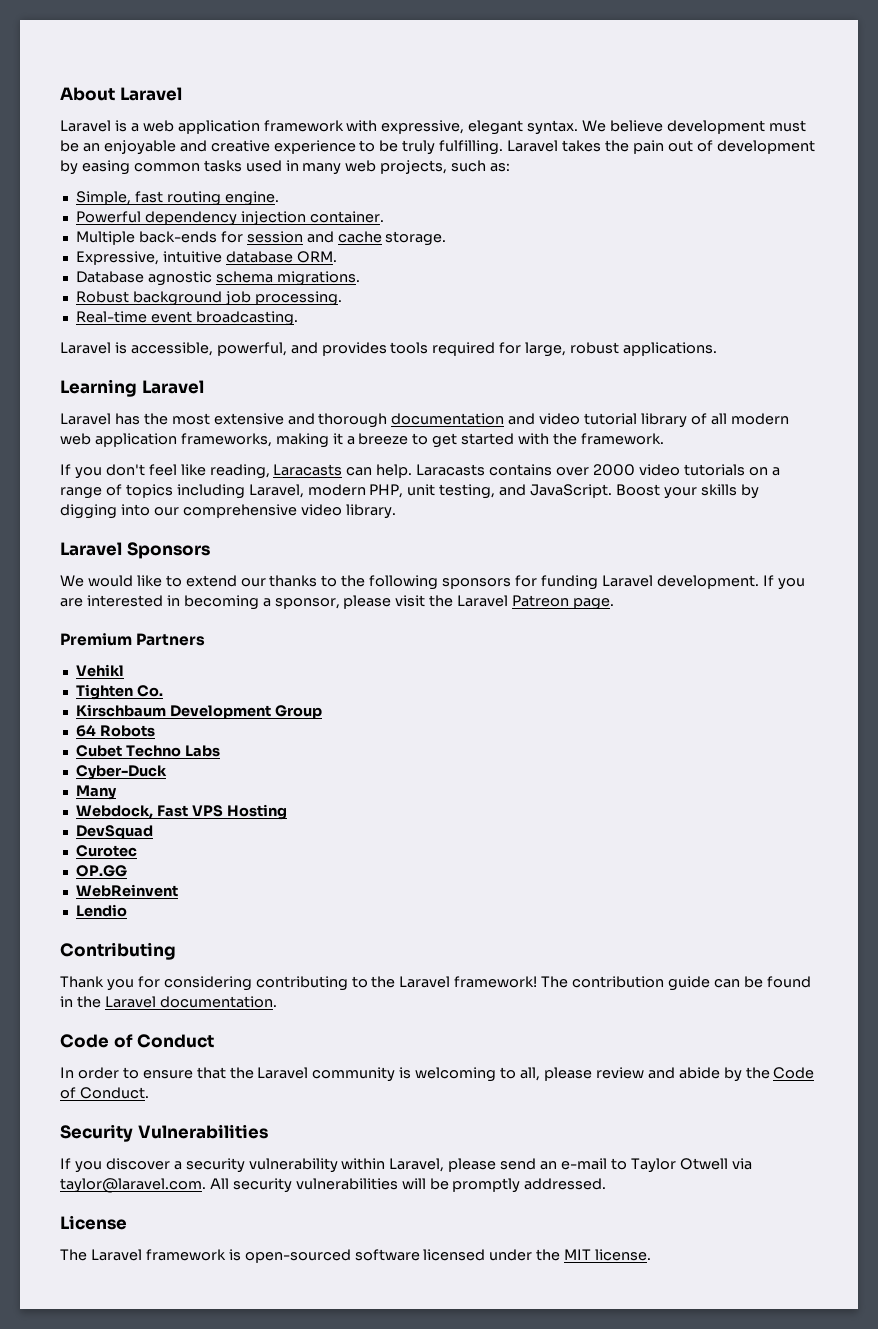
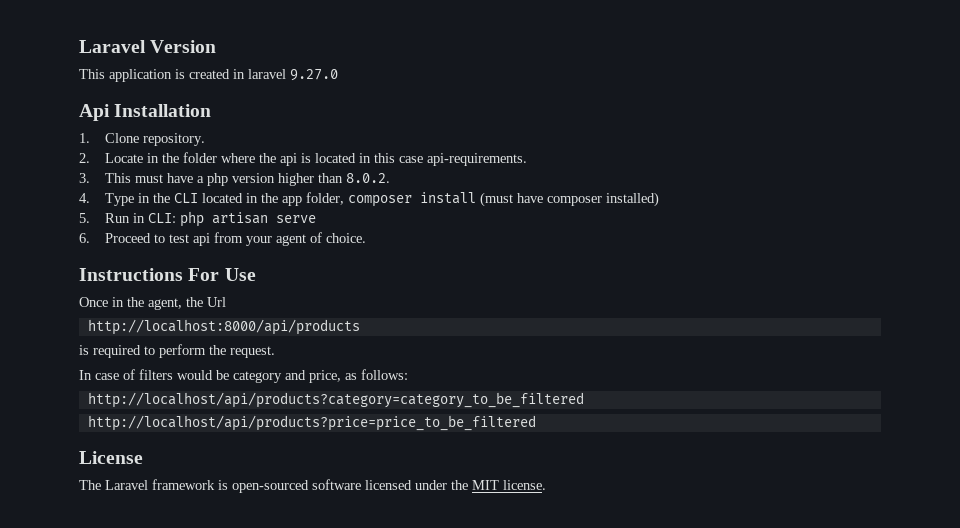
[60,87,182,101] [60,120,806,135] [60,140,815,155] [60,160,511,175] [75,191,279,206] [75,211,384,226] [75,231,447,246] [75,251,337,265] [75,271,360,286] [75,291,342,306] [75,311,298,326] [60,342,718,357] [60,379,204,397] [60,413,789,428] [60,433,664,448] [60,464,780,479] [60,484,759,499] [60,504,396,519] [60,542,210,559] [60,575,805,590] [60,595,615,610] [60,633,206,646] [75,664,124,677] [75,684,163,700] [75,704,322,719] [75,725,155,737] [75,745,220,757] [75,765,167,780] [75,785,117,800] [75,804,287,820] [75,825,153,839] [75,845,137,857] [75,865,127,877] [75,884,178,897] [75,904,127,917] [60,942,176,960] [60,976,811,991] [60,996,277,1008] [60,1034,215,1048] [60,1067,815,1082] [60,1087,149,1099] [60,1124,268,1142] [60,1158,752,1173] [60,1178,607,1193] About Laravel // Laravel is a web application framework with expressive, elegant syntax. We believe development must be an enjoyable and creative experience to be truly fulfilling. Laravel takes the pain out of development by easing common tasks used in many web projects, such as: // Simple, fast routing engine. // Powerful dependency injection container. // Multiple back-ends for session and cache storage. // Expressive, intuitive database ORM. // Database agnostic schema migrations. // Robust background job processing. // Real-time event broadcasting. // Laravel is accessible, powerful, and provides tools required for large, robust applications. // Learning Laravel // Laravel has the most extensive and thorough documentation and video tutorial library of all modern web application frameworks, making it a breeze to get started with the framework. // If you don't feel like reading, Laracasts can help. Laracasts contains over 2000 video tutorials on a range of topics including Laravel, modern PHP, unit testing, and JavaScript. Boost your skills by digging into our comprehensive video library. // Laravel Sponsors // We would like to extend our thanks to the following sponsors for funding Laravel development. If you are interested in becoming a sponsor, please visit the Laravel Patreon page. // Premium Partners // Vehikl // Tighten Co. // Kirschbaum Development Group // 64 Robots // Cubet Techno Labs // Cyber-Duck // Many // Webdock, Fast VPS Hosting // DevSquad // Curotec // OP.GG // WebReinvent // Lendio // Contributing // Thank you for considering contributing to the Laravel framework! The contribution guide can be found in the Laravel documentation. // Code of Conduct // In order to ensure that the Laravel community is welcoming to all, please review and abide by the Code of Conduct. // Security Vulnerabilities // If you discover a security vulnerability within Laravel, please send an e-mail to Taylor Otwell via taylor@laravel.com. All security vulnerabilities will be promptly addressed. -> [79,40,217,53] [79,69,338,82] [79,104,212,121] [79,133,206,146] [79,152,528,166] [79,173,391,186] [79,192,660,207] [79,211,317,227] [79,232,367,246] [79,268,256,281] [79,297,226,310] [87,319,360,335] [79,344,275,358] [79,369,408,383] [87,392,584,408] [87,415,536,431] Laravel Version // This application is created in laravel 9.27.0 // Api Installation // 1. Clone repository. // 2. Locate in the folder where the api is located in this case api-requirements. // 3. This must have a php version higher than 8.0.2. // 4. Type in the CLI located in the app folder, composer install (must have composer installed) // 5. Run in CLI: php artisan serve // 6. Proceed to test api from your agent of choice. // Instructions For Use // Once in the agent, the Url // http://localhost:8000/api/products // is required to perform the request. // In case of filters would be category and price, as follows: // http://localhost/api/products?category=category_to_be_filtered // http://localhost/api/products?price=price_to_be_filtered

